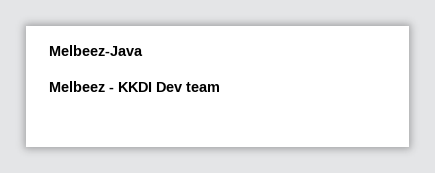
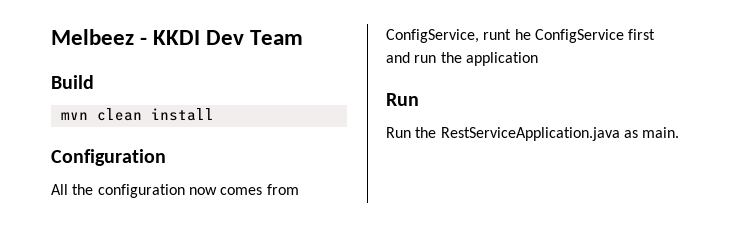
[49,45,143,56] Melbeez-Java // -> (51, 37) none
[186,82,220,92] team -> [250,30,304,45] [51,75,94,89] [60,108,214,121] [51,149,166,166] [51,184,299,198] [386,29,656,43] [386,52,538,66] [386,93,419,106] [386,127,680,141] Team // Build // mvn clean install // Configuration // All the configuration now comes from ConfigService, runt he ConfigService first and run the application // Run // Run the RestServiceApplication.java as main.

